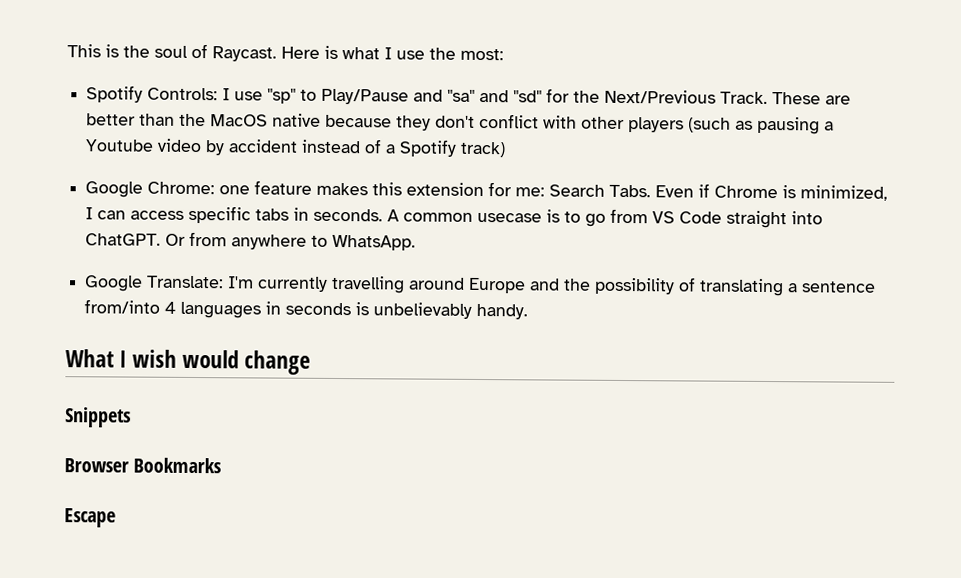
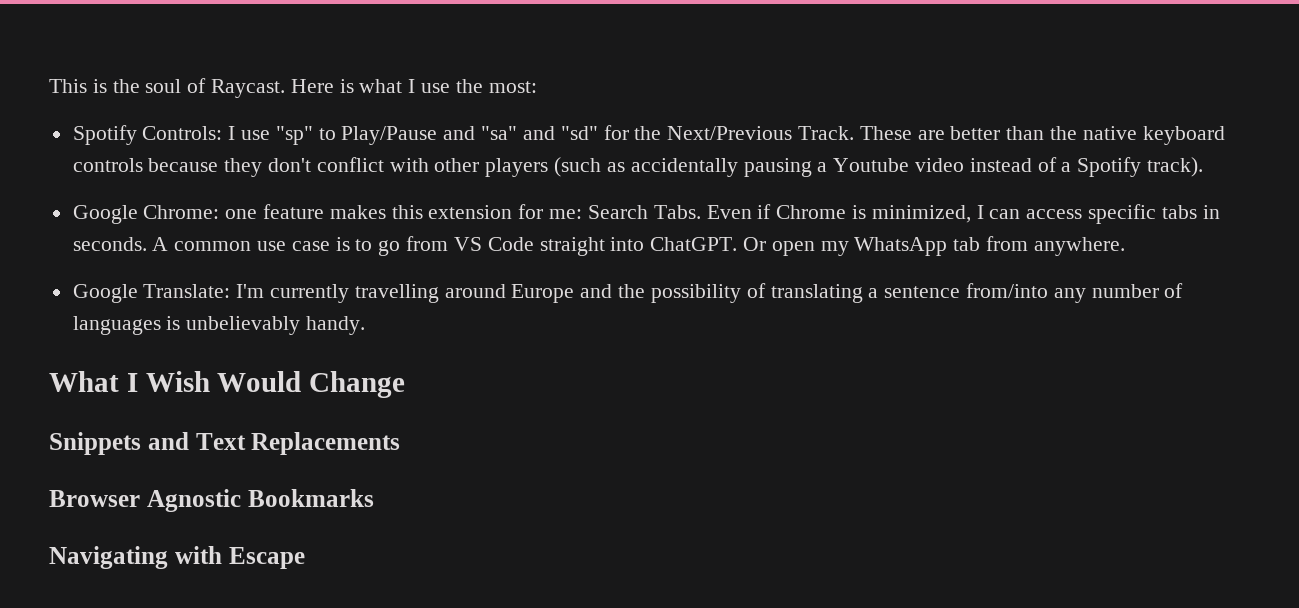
[210,113,322,127] MacOS native -> [1082,126,1225,145] [72,158,143,172] native keyboard controls
(754, 125) none -> [630,158,738,177] accidentally
[205,139,299,156] by accident -> (964, 165) none
[460,141,507,158] track) -> [1146,157,1203,177] track).
[477,212,543,223] usecase -> [257,241,330,251] use case
[189,231,417,251] from anywhere to WhatsApp. -> [771,236,1125,256] open my WhatsApp tab from anywhere.
[164,301,352,319] 4 languages in seconds -> [1053,283,1184,303] [72,316,161,335] any number of languages
[132,349,312,375] [65,407,131,428] wish would change // Snippets -> [145,371,406,398] [49,432,401,455] Wish Would Change // Snippets and Text Replacements
(129, 465) none -> [146,489,241,512] Agnostic
(222, 465) none -> [49,546,222,569] Navigating with

